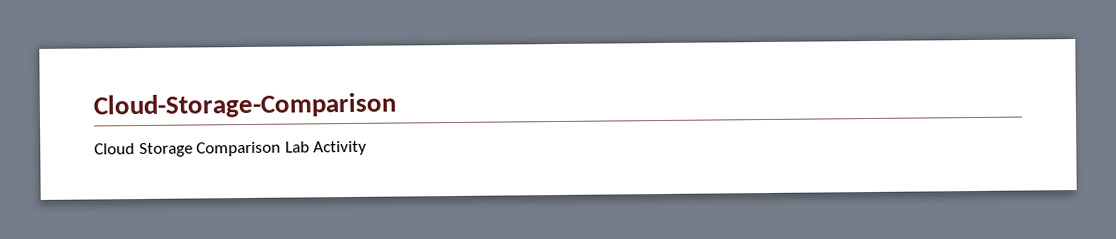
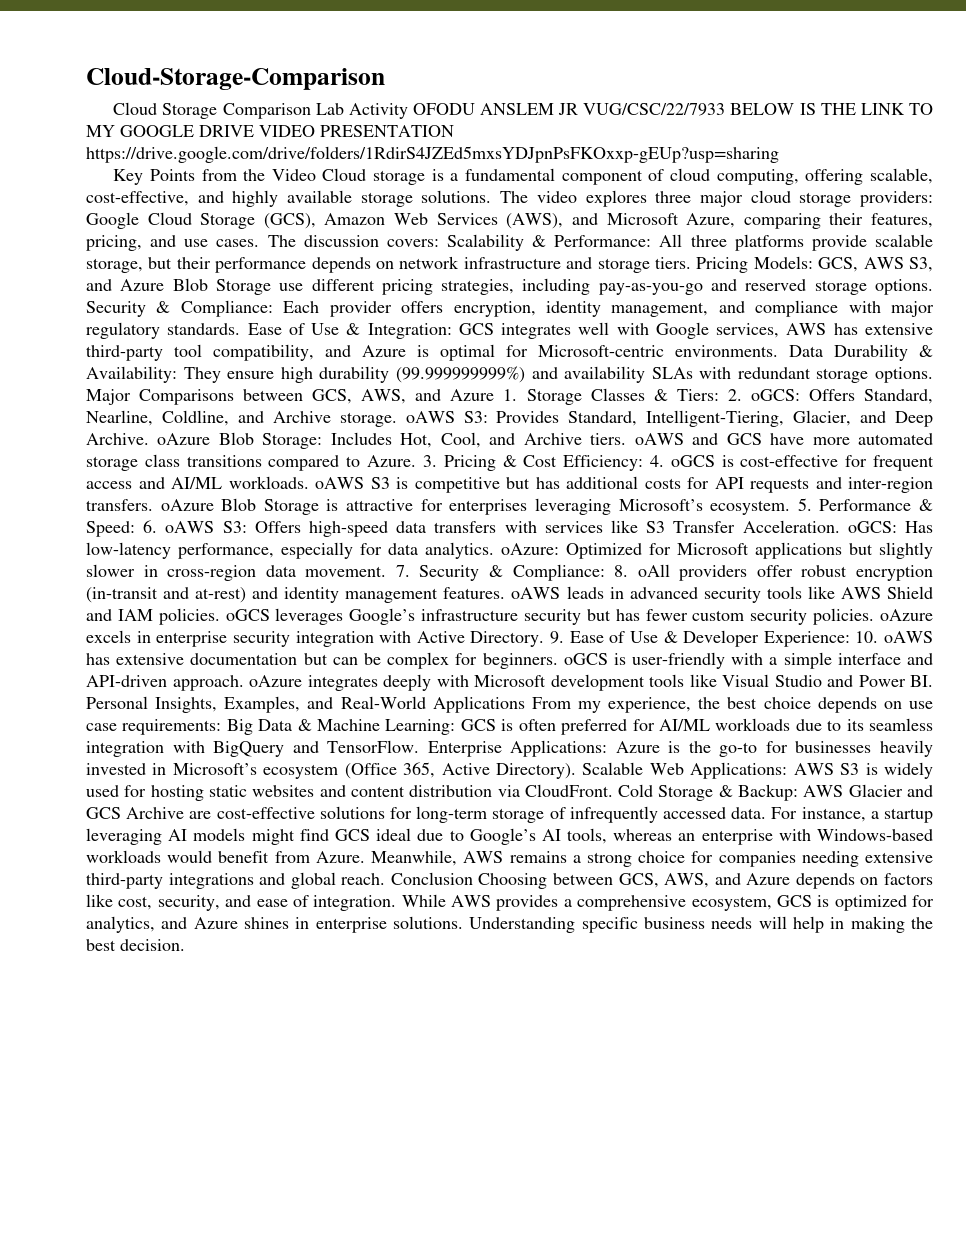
(368, 148) none -> [412,103,934,116] [86,125,454,137] [86,146,779,163] [113,168,934,185] [86,190,934,207] [86,212,934,229] [86,234,933,251] [86,256,933,273] [86,278,933,295] [86,300,934,317] [86,322,933,339] [86,344,933,361] [86,366,934,383] [86,388,934,405] [86,410,933,427] [86,432,933,449] [86,454,934,471] [86,476,933,493] [86,498,934,515] [86,520,934,537] [86,542,933,559] [86,564,933,581] [86,586,934,603] [86,608,934,625] [86,630,933,647] [86,652,933,669] [86,674,933,691] [86,696,933,713] [86,718,933,735] [86,740,934,757] [86,762,934,779] [86,784,933,801] [86,806,934,823] [86,828,933,845] [86,850,933,867] [86,872,933,889] [86,894,934,911] [86,916,934,933] [86,939,185,951] OFODU ANSLEM JR VUG/CSC/22/7933 BELOW IS THE LINK TO MY GOOGLE DRIVE VIDEO PRESENTATION https://drive.google.com/drive/folders/1RdirS4JZEd5mxsYDJpnPsFKOxxp-gEUp?usp=sharing // Key Points from the Video Cloud storage is a fundamental component of cloud computing, offering scalable, cost-effective, and highly available storage solutions. The video explores three major cloud storage providers: Google Cloud Storage (GCS), Amazon Web Services (AWS), and Microsoft Azure, comparing their features, pricing, and use cases. The discussion covers: Scalability & Performance: All three platforms provide scalable storage, but their performance depends on network infrastructure and storage tiers. Pricing Models: GCS, AWS S3, and Azure Blob Storage use different pricing strategies, including pay-as-you-go and reserved storage options. Security & Compliance: Each provider offers encryption, identity management, and compliance with major regulatory standards. Ease of Use & Integration: GCS integrates well with Google services, AWS has extensive third-party tool compatibility, and Azure is optimal for Microsoft-centric environments. Data Durability & Availability: They ensure high durability (99.999999999%) and availability SLAs with redundant storage options. Major Comparisons between GCS, AWS, and Azure 1. Storage Classes & Tiers: 2. oGCS: Offers Standard, Nearline, Coldline, and Archive storage. oAWS S3: Provides Standard, Intelligent-Tiering, Glacier, and Deep Archive. oAzure Blob Storage: Includes Hot, Cool, and Archive tiers. oAWS and GCS have more automated storage class transitions compared to Azure. 3. Pricing & Cost Efficiency: 4. oGCS is cost-effective for frequent access and AI/ML workloads. oAWS S3 is competitive but has additional costs for API requests and inter-region transfers. oAzure Blob Storage is attractive for enterprises leveraging Microsoft’s ecosystem. 5. Performance & Speed: 6. oAWS S3: Offers high-speed data transfers with services like S3 Transfer Acceleration. oGCS: Has low-latency performance, especially for data analytics. oAzure: Optimized for Microsoft applications but slightly slower in cross-region data movement. 7. Security & Compliance: 8. oAll providers offer robust encryption (in-transit and at-rest) and identity management features. oAWS leads in advanced security tools like AWS Shield and IAM policies. oGCS leverages Google’s infrastructure security but has fewer custom security policies. oAzure excels in enterprise security integration with Active Directory. 9. Ease of Use & Developer Experience: 10. oAWS has extensive documentation but can be complex for beginners. oGCS is user-friendly with a simple interface and API-driven approach. oAzure integrates deeply with Microsoft development tools like Visual Studio and Power BI. Personal Insights, Examples, and Real-World Applications From my experience, the best choice depends on use case requirements: Big Data & Machine Learning: GCS is often preferred for AI/ML workloads due to its seamless integration with BigQuery and TensorFlow. Enterprise Applications: Azure is the go-to for businesses heavily invested in Microsoft’s ecosystem (Office 365, Active Directory). Scalable Web Applications: AWS S3 is widely used for hosting static websites and content distribution via CloudFront. Cold Storage & Backup: AWS Glacier and GCS Archive are cost-effective solutions for long-term storage of infrequently accessed data. For instance, a startup leveraging AI models might find GCS ideal due to Google’s AI tools, whereas an enterprise with Windows-based workloads would benefit from Azure. Meanwhile, AWS remains a strong choice for companies needing extensive third-party integrations and global reach. Conclusion Choosing between GCS, AWS, and Azure depends on factors like cost, security, and ease of integration. While AWS provides a comprehensive ecosystem, GCS is optimized for analytics, and Azure shines in enterprise solutions. Understanding specific business needs will help in making the best decision.

